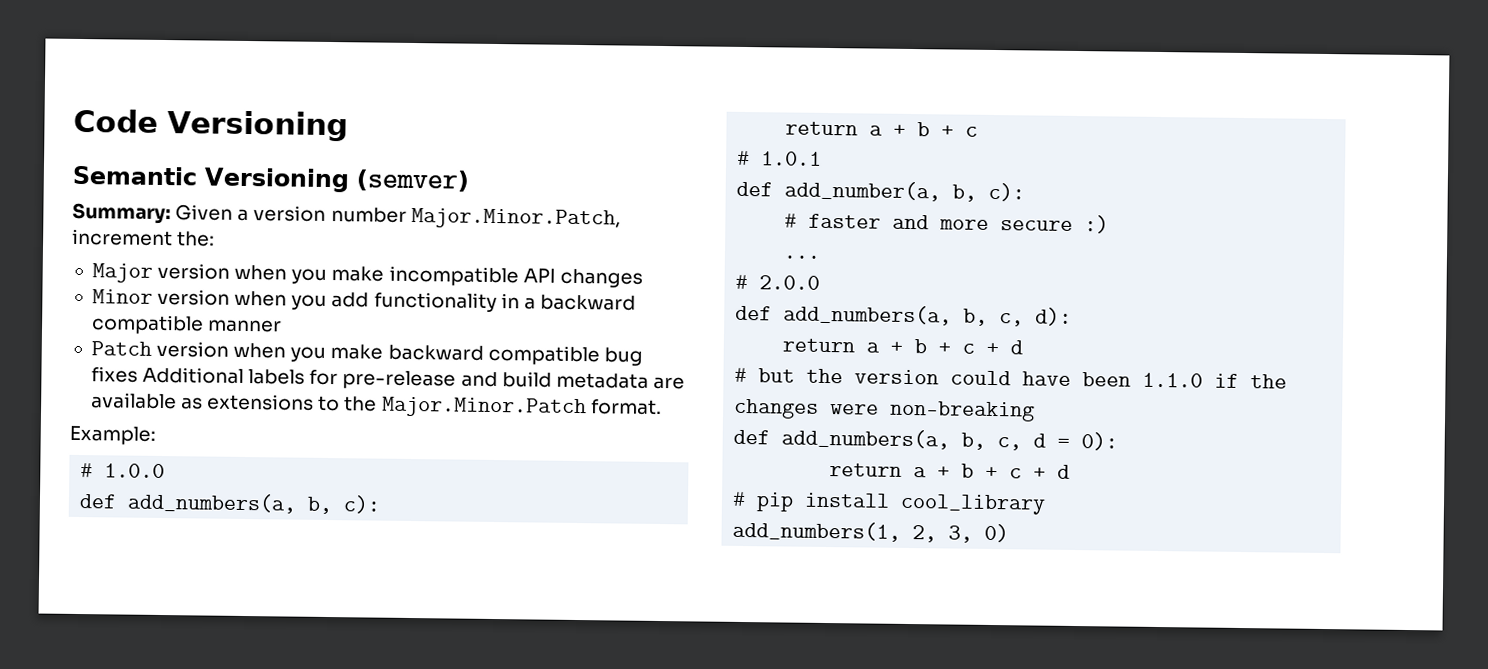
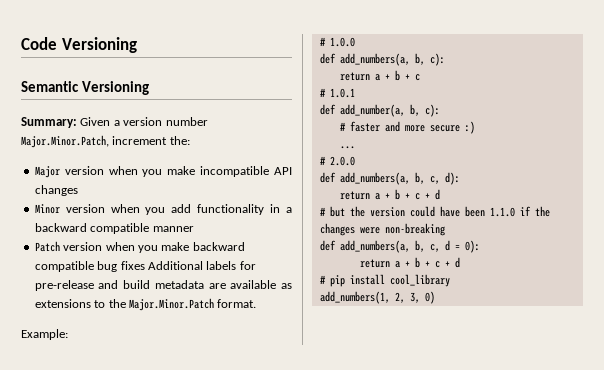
[355,169,469,192] (semver) -> (149, 88) none

